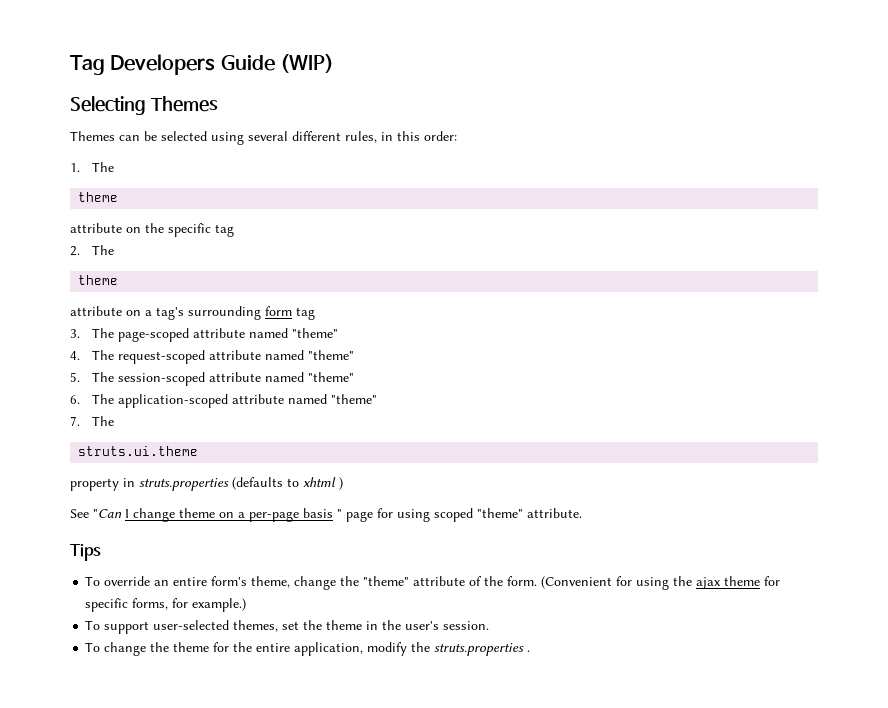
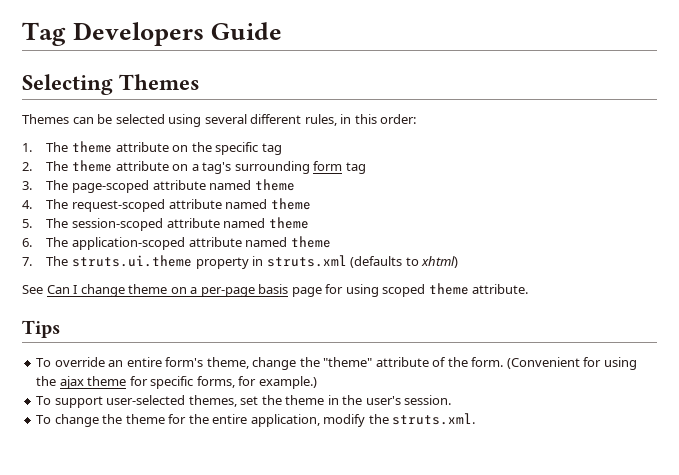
[280,54,335,73] (WIP) -> (283, 31) none
[78,192,119,202] // theme // -> [71,141,112,153] theme
[78,275,119,285] // theme // -> [71,160,112,172] theme
[292,328,339,338] "theme" -> [254,179,295,191] theme
[308,350,355,360] "theme" -> [270,198,311,210] theme
[308,372,355,382] "theme" -> [268,217,309,229] theme
[331,394,378,404] "theme" -> [290,236,331,248] theme
(115, 421) // -> (69, 261) none
(199, 451) // -> (192, 261) none
[139,478,229,491] struts.properties -> [266,255,347,267] struts.xml
[303,477,343,490] xhtml ) -> [421,256,459,268] xhtml)
[93,509,122,518] "Can -> [46,285,70,294] Can
[337,509,342,518] " -> (289, 289) none
[477,508,523,518] "theme" -> [428,283,469,295] theme
[434,643,531,656] struts.properties . -> [392,413,476,425] struts.xml.

